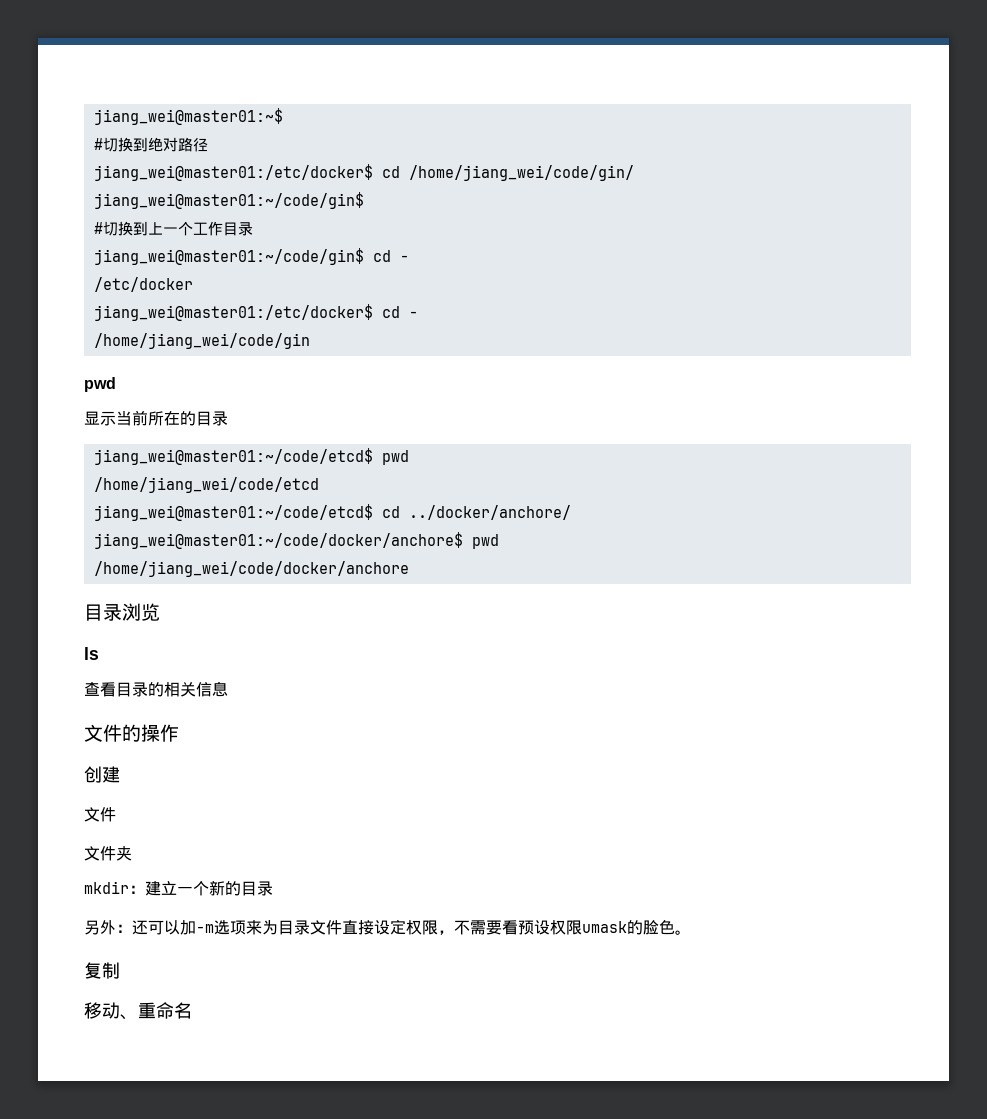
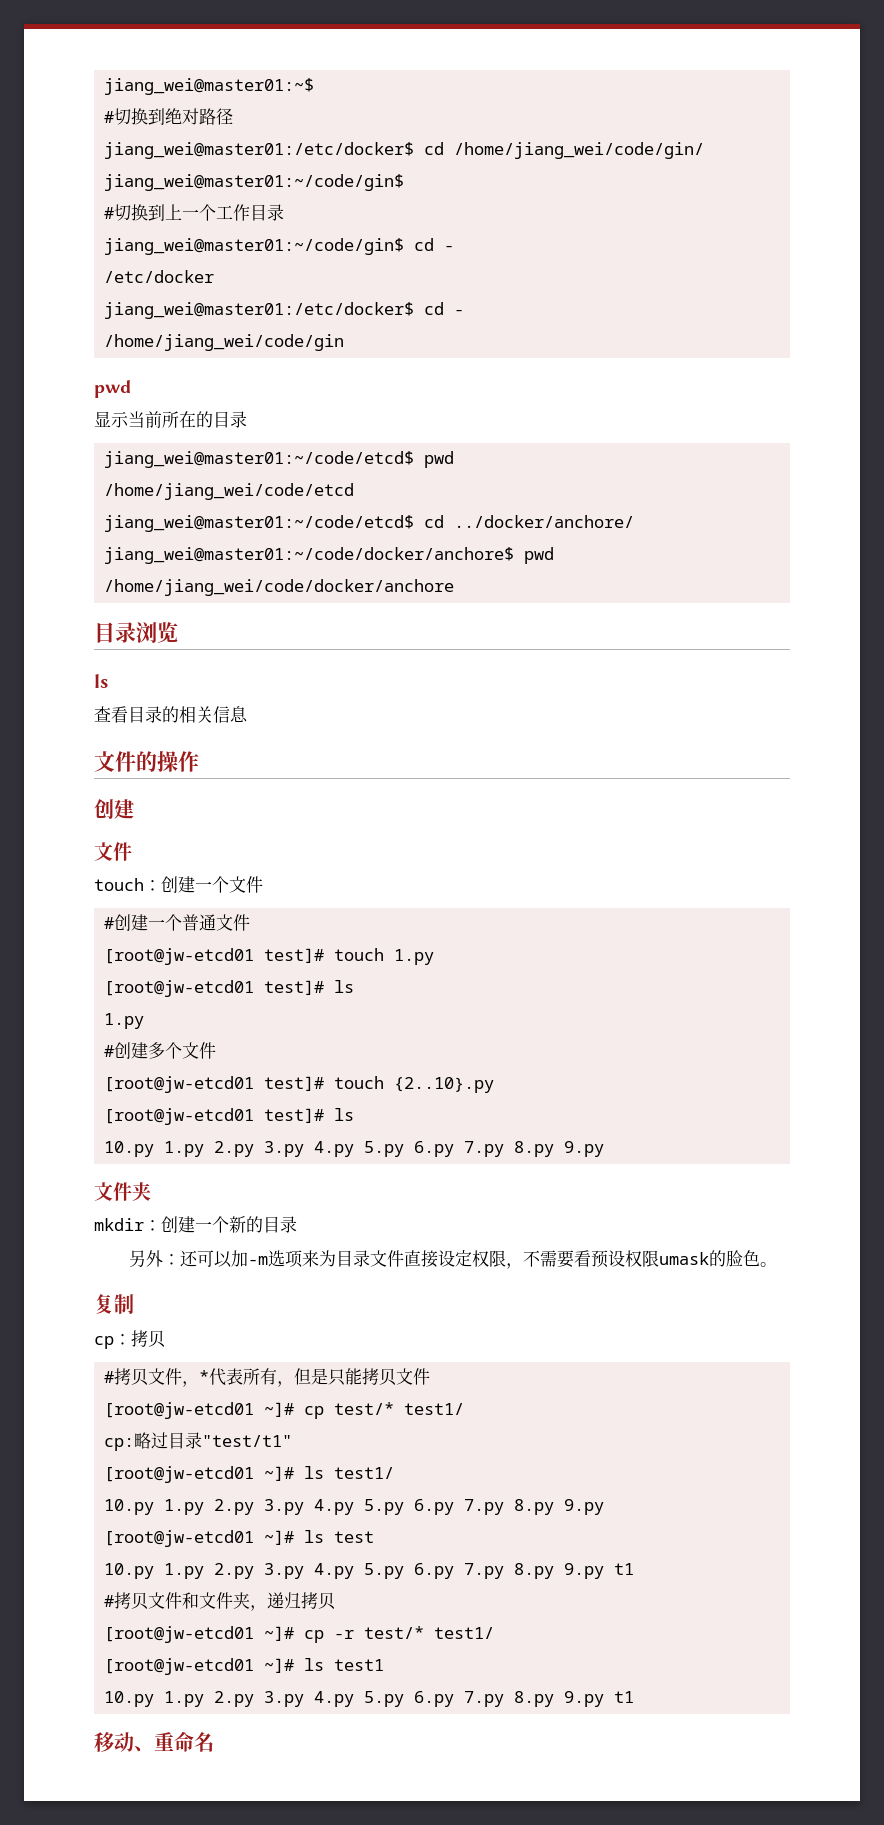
(116, 814) none -> [94,876,263,893] [104,914,251,931] [104,948,435,965] [104,980,355,997] [104,1013,145,1029] [104,1042,217,1059] [104,1076,495,1093] [104,1108,355,1125] [104,1141,605,1157] // touch：创建一个文件 // #创建一个普通文件 // [root@jw-etcd01 test]# touch 1.py // [root@jw-etcd01 test]# ls // 1.py // #创建多个文件 // [root@jw-etcd01 test]# touch {2..10}.py // [root@jw-etcd01 test]# ls // 10.py 1.py 2.py 3.py 4.py 5.py 6.py 7.py 8.py 9.py
[145,881,177,896] 建立 -> [161,1216,195,1233] 创建
(120, 970) none -> [94,1330,165,1349] [104,1368,431,1387] [104,1402,465,1419] [104,1432,293,1451] [104,1466,395,1483] [104,1499,605,1515] [104,1530,375,1547] [104,1563,635,1579] [104,1592,336,1611] [104,1626,495,1643] [104,1658,385,1675] [104,1691,635,1707] // cp：拷贝 // #拷贝文件，*代表所有，但是只能拷贝文件 // [root@jw-etcd01 ~]# cp test/* test1/ // cp:略过目录"test/t1" // [root@jw-etcd01 ~]# ls test1/ // 10.py 1.py 2.py 3.py 4.py 5.py 6.py 7.py 8.py 9.py // [root@jw-etcd01 ~]# ls test // 10.py 1.py 2.py 3.py 4.py 5.py 6.py 7.py 8.py 9.py t1 // #拷贝文件和文件夹，递归拷贝 // [root@jw-etcd01 ~]# cp -r test/* test1/ // [root@jw-etcd01 ~]# ls test1 // 10.py 1.py 2.py 3.py 4.py 5.py 6.py 7.py 8.py 9.py t1

